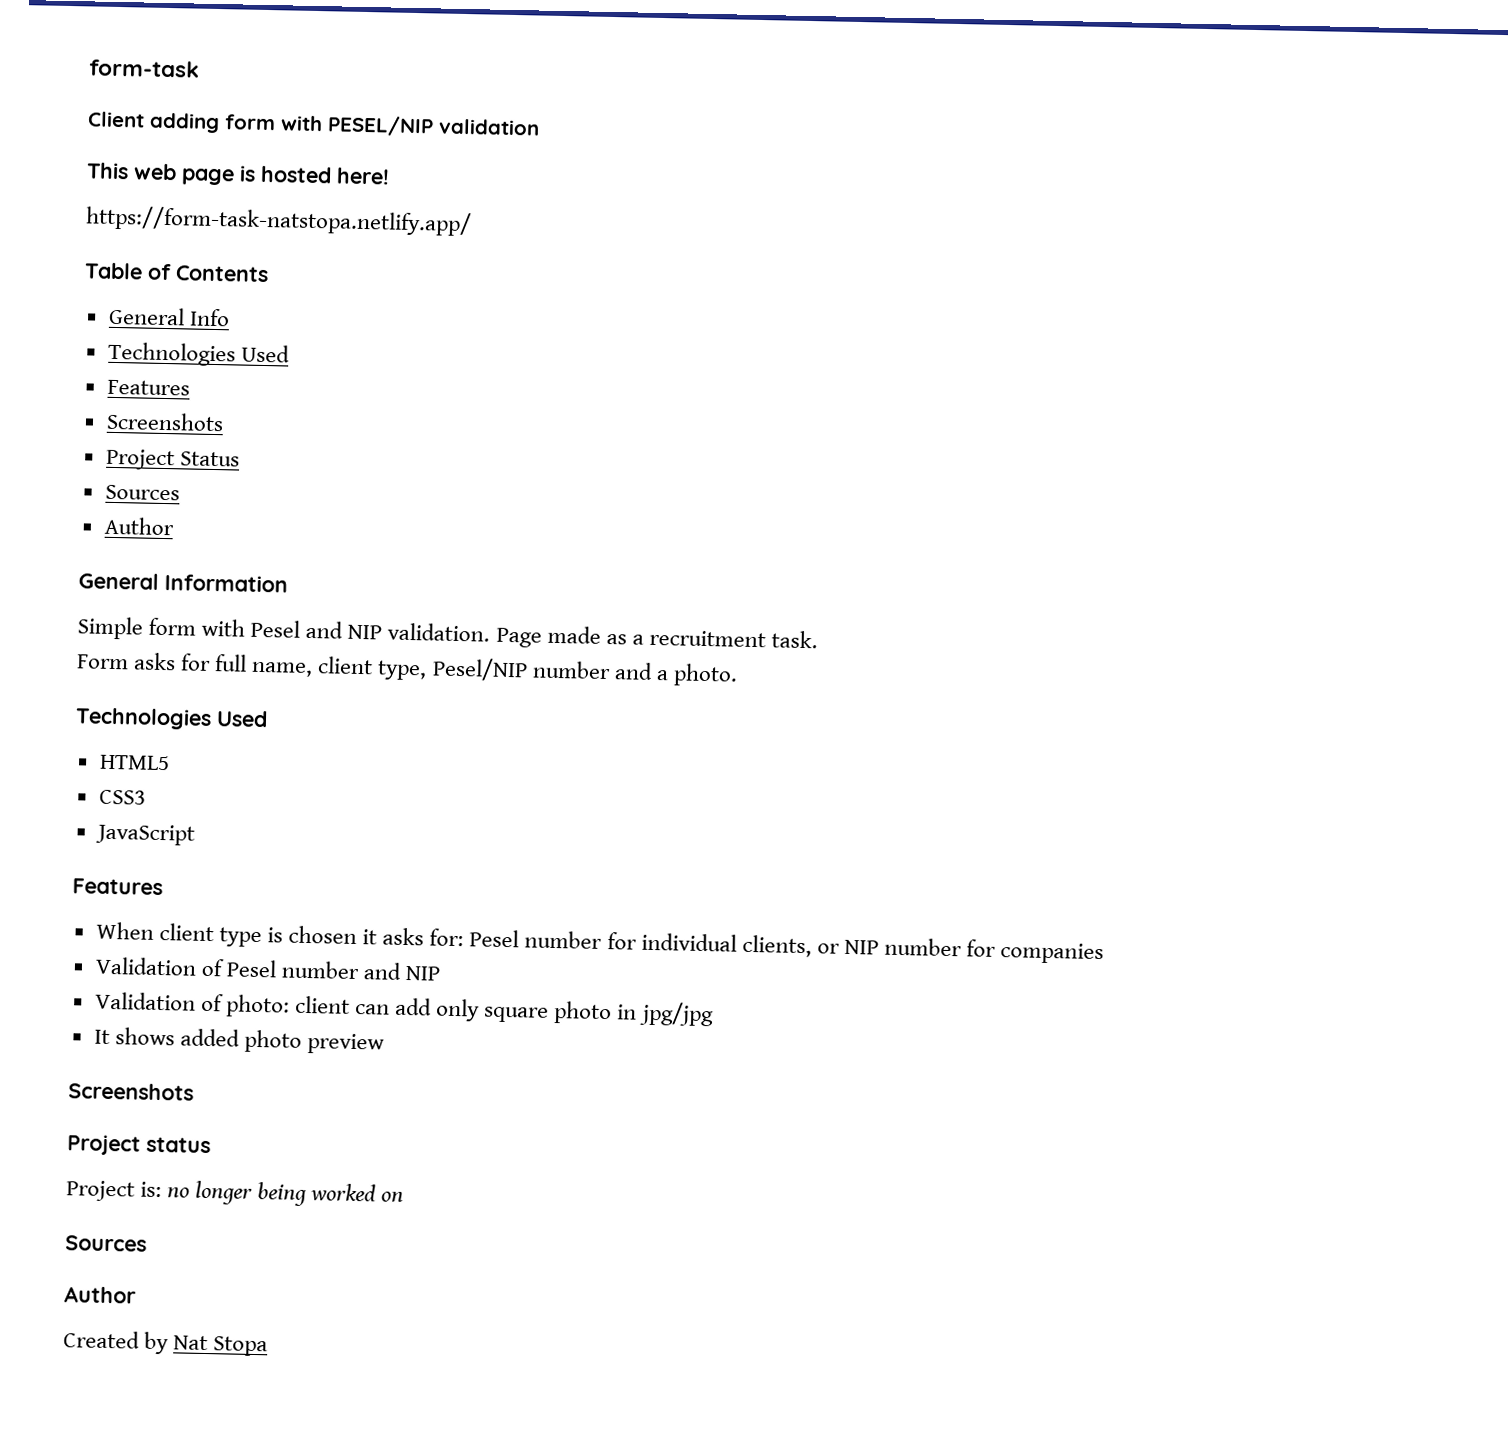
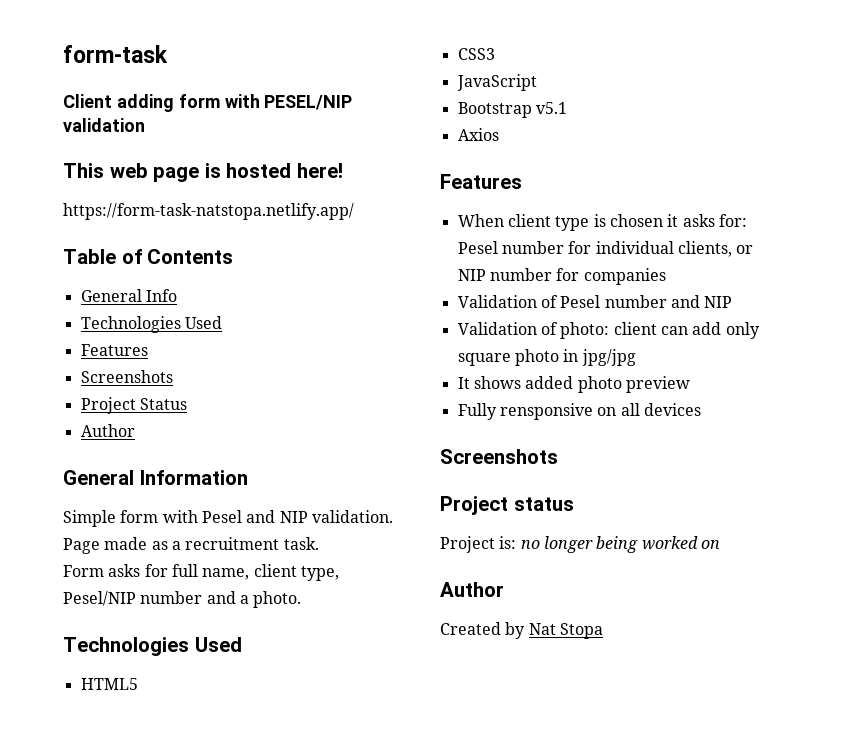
[104,484,180,501] // Sources -> (187, 404) none
(195, 834) none -> [457,102,567,118] [457,128,499,141] // Bootstrap v5.1 // Axios
(386, 1044) none -> [457,403,701,420] // Fully rensponsive on all devices
[65,1235,147,1252] // Sources -> (720, 544) none

